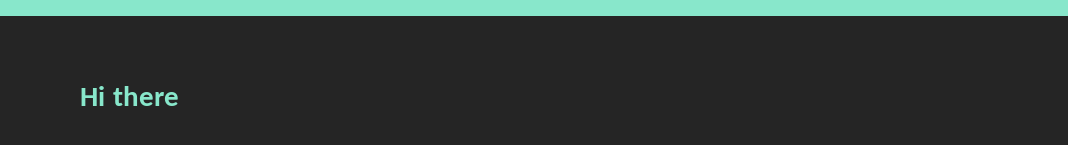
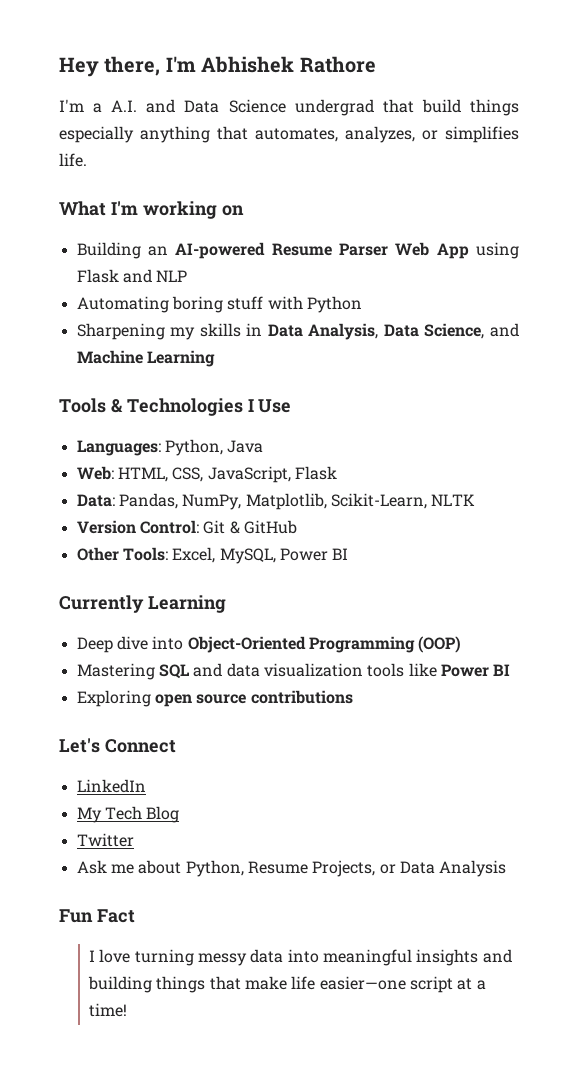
[80,86,179,106] Hi there -> [59,56,376,77] [59,99,519,116] [59,126,519,143] [59,153,87,167] [59,201,244,219] [76,242,519,259] [76,269,188,283] [76,296,362,313] [76,323,519,340] [76,350,215,367] [59,398,292,416] [76,439,264,456] [76,466,337,483] [76,493,476,510] [76,520,297,534] [76,547,349,564] [59,595,226,613] [76,636,462,653] [76,663,511,680] [76,690,353,707] [59,738,176,753] [76,779,146,793] [76,806,180,823] [76,833,134,847] [76,860,507,877] [59,909,135,923] [89,949,512,966] [88,976,486,993] [89,1003,128,1017] Hey there, I'm Abhishek Rathore // I'm a A.I. and Data Science undergrad that build things especially anything that automates, analyzes, or simplifies life. // What I'm working on // Building an AI-powered Resume Parser Web App using Flask and NLP // Automating boring stuff with Python // Sharpening my skills in Data Analysis, Data Science, and Machine Learning // Tools & Technologies I Use // Languages: Python, Java // Web: HTML, CSS, JavaScript, Flask // Data: Pandas, NumPy, Matplotlib, Scikit-Learn, NLTK // Version Control: Git & GitHub // Other Tools: Excel, MySQL, Power BI // Currently Learning // Deep dive into Object-Oriented Programming (OOP) // Mastering SQL and data visualization tools like Power BI // Exploring open source contributions // Let's Connect // LinkedIn // My Tech Blog // Twitter // Ask me about Python, Resume Projects, or Data Analysis // Fun Fact // I love turning messy data into meaningful insights and building things that make life easier—one script at a time!

